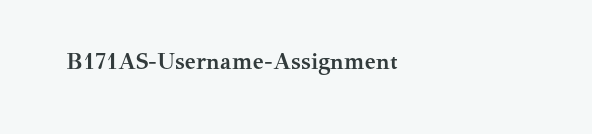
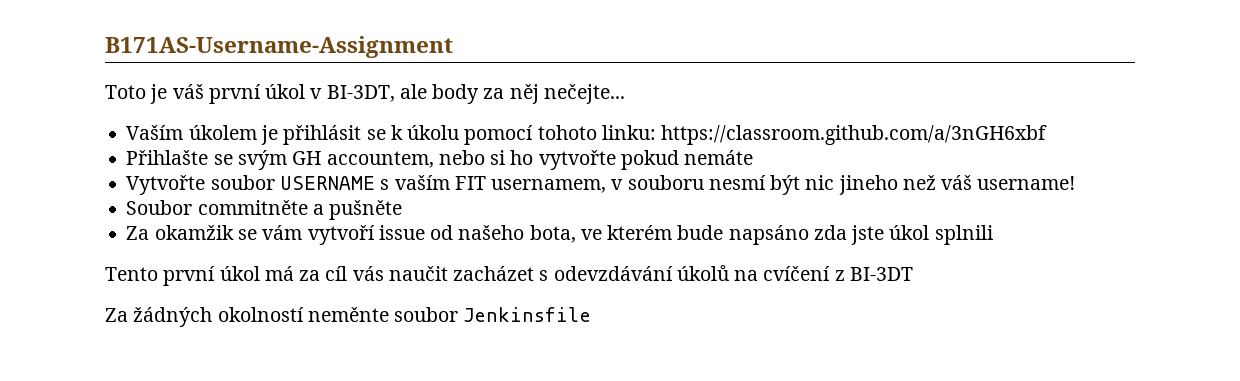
(398, 63) none -> [105,84,625,104] [126,125,1048,145] [126,150,754,170] [126,175,1076,195] [126,200,403,220] [126,225,993,245] [105,265,913,286] [105,307,592,327] // Toto je váš první úkol v BI-3DT, ale body za něj nečejte... // Vaším úkolem je přihlásit se k úkolu pomocí tohoto linku: https://classroom.github.com/a/3nGH6xbf // Přihlašte se svým GH accountem, nebo si ho vytvořte pokud nemáte // Vytvořte soubor USERNAME s vaším FIT usernamem, v souboru nesmí být nic jineho než váš username! // Soubor commitněte a pušněte // Za okamžik se vám vytvoří issue od našeho bota, ve kterém bude napsáno zda jste úkol splnili // Tento první úkol má za cíl vás naučit zacházet s odevzdávání úkolů na cvíčení z BI-3DT // Za žádných okolností neměnte soubor Jenkinsfile

